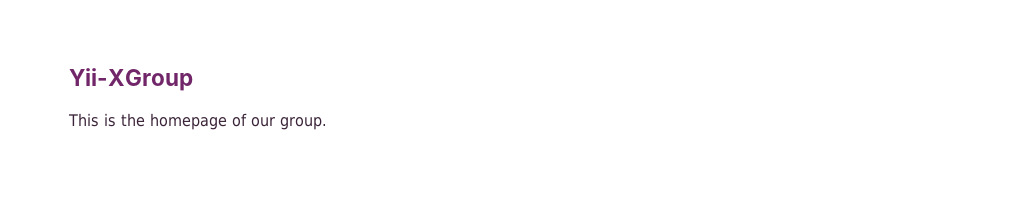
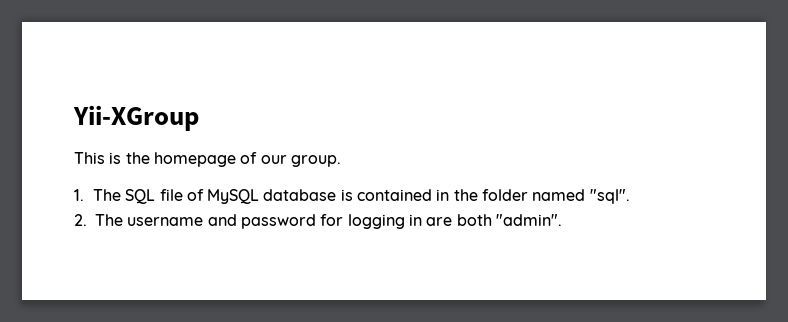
(327, 123) none -> [74,189,630,204] [74,214,562,229] // 1. The SQL file of MySQL database is contained in the folder named "sql". // 2. The username and password for logging in are both "admin".

